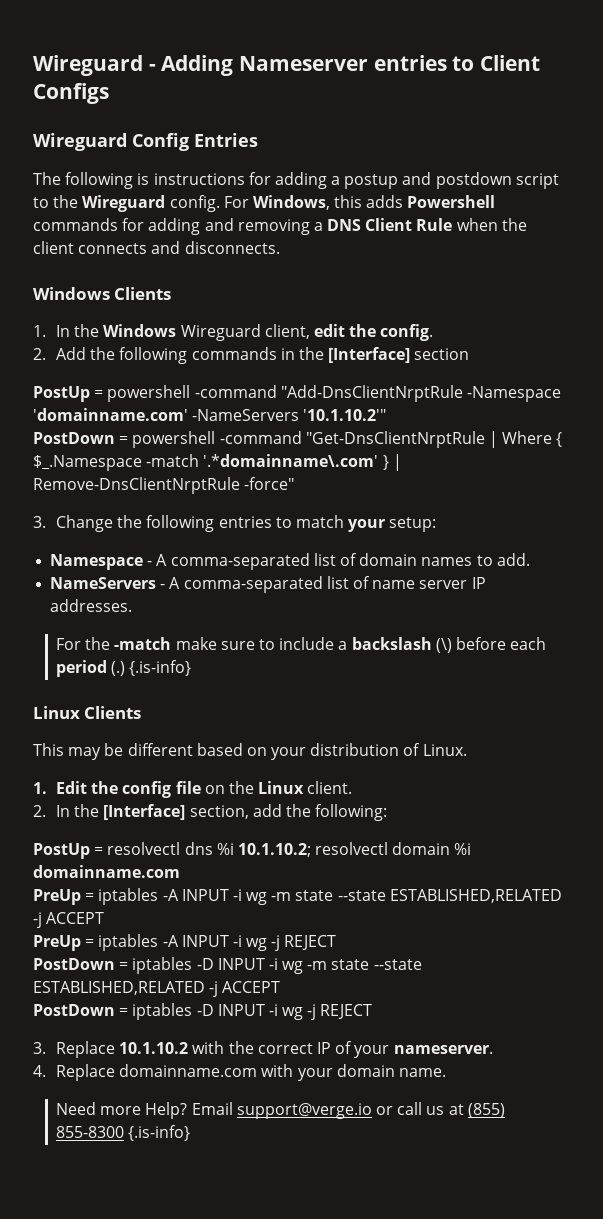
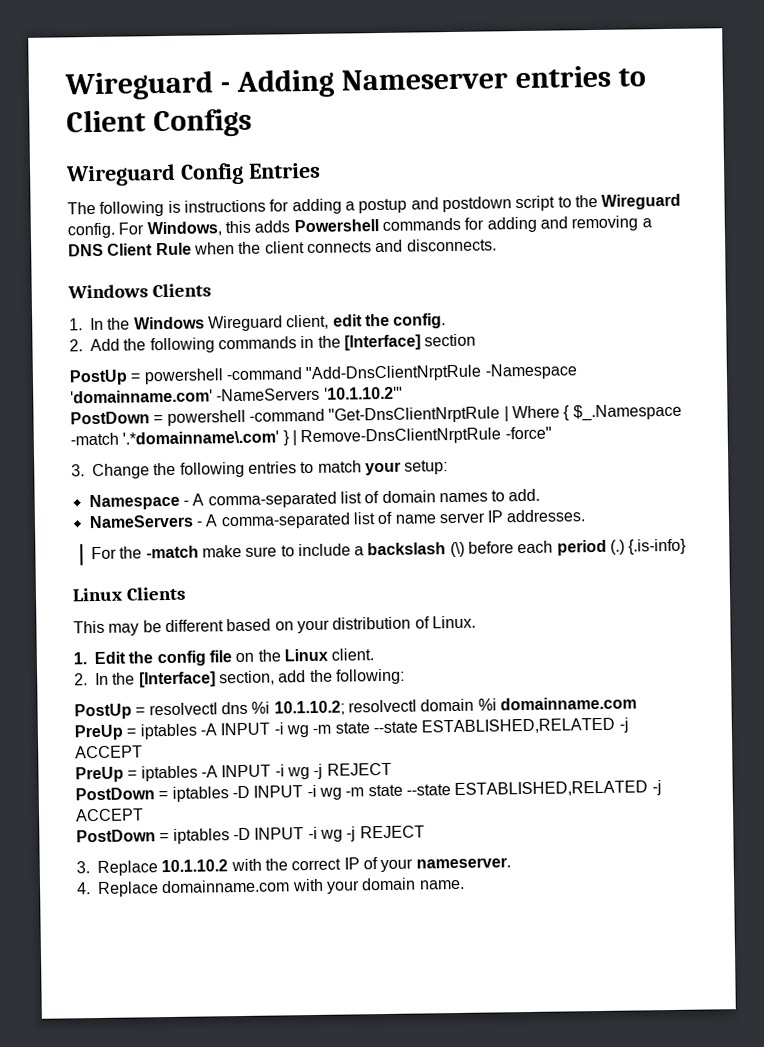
[56,1102,505,1119] [56,1125,191,1141] // Need more Help? Email support@verge.io or call us at (855) 855-8300 {.is-info} -> (465, 884) none

